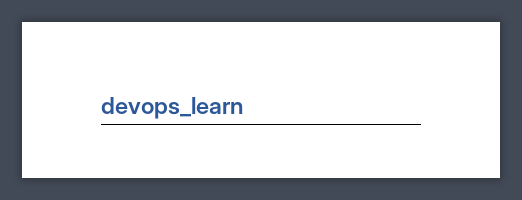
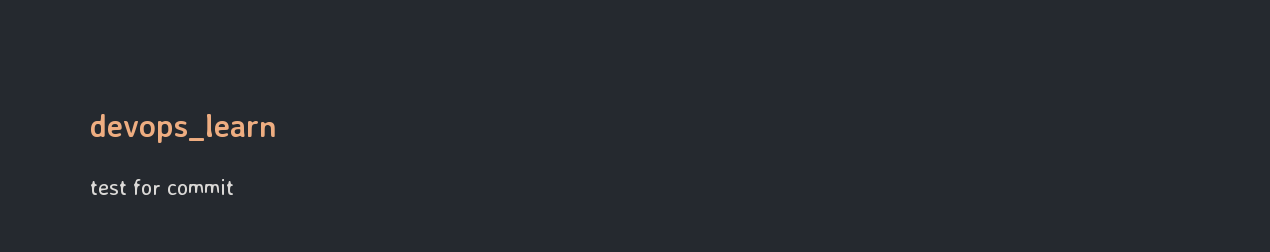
(243, 108) none -> [90,179,234,195] // test for commit

